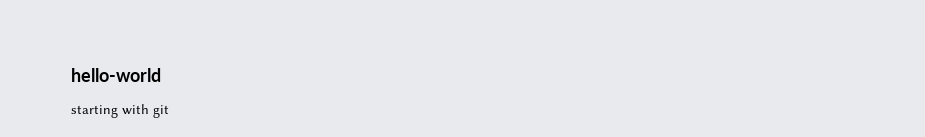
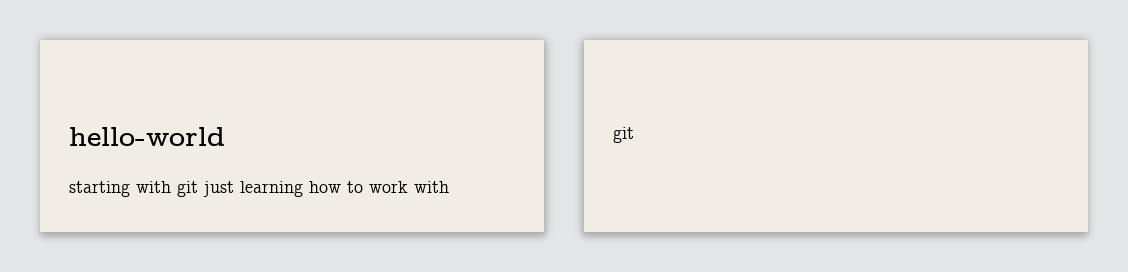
(169, 111) none -> [203,181,449,197] [613,127,634,143] just learning how to work with git

